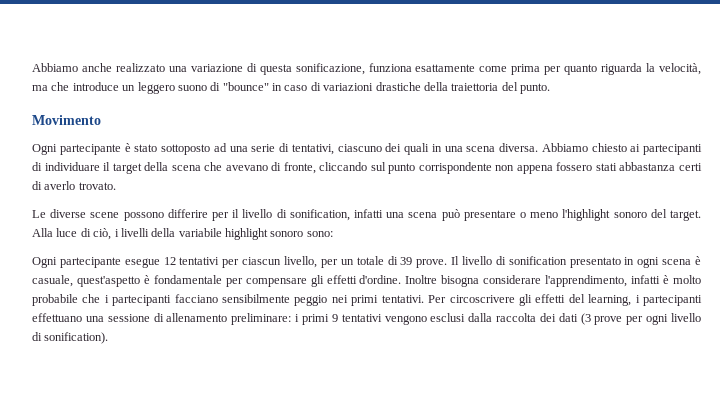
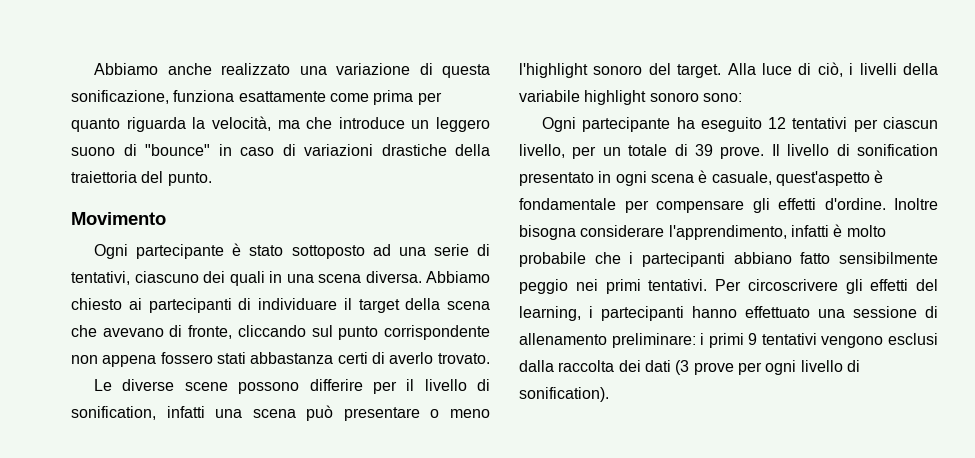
[124,258,160,268] esegue -> [676,117,762,132] ha eseguito
[174,294,218,303] facciano -> [733,252,831,264] abbiano fatto
[32,313,82,322] effettuano -> [692,306,810,318] hanno effettuato

